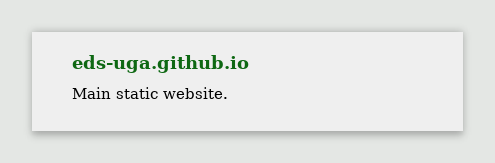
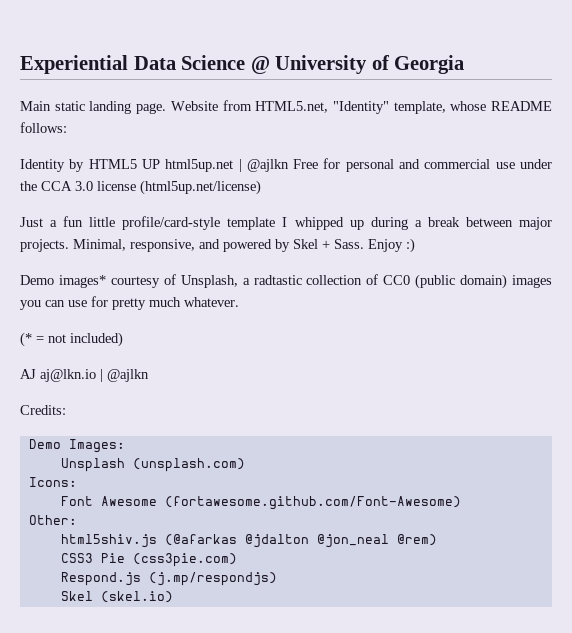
[72,55,249,73] [72,87,228,99] eds-uga.github.io // Main static website. -> [20,55,465,74] [20,100,552,114] [20,122,67,133] [20,158,553,172] [20,180,261,195] [20,216,553,230] [20,238,415,253] [20,274,552,289] [20,296,239,310] [20,332,123,347] [20,369,149,382] [20,405,66,415] [28,439,125,453] [60,458,245,472] [28,477,77,487] [60,496,461,510] [28,515,77,525] [60,534,437,548] [60,553,237,567] [60,572,277,586] [60,591,173,603] Experiential Data Science @ University of Georgia // Main static landing page. Website from HTML5.net, "Identity" template, whose README follows: // Identity by HTML5 UP html5up.net | @ajlkn Free for personal and commercial use under the CCA 3.0 license (html5up.net/license) // Just a fun little profile/card-style template I whipped up during a break between major projects. Minimal, responsive, and powered by Skel + Sass. Enjoy :) // Demo images* courtesy of Unsplash, a radtastic collection of CC0 (public domain) images you can use for pretty much whatever. // (* = not included) // AJ aj@lkn.io | @ajlkn // Credits: // Demo Images: // Unsplash (unsplash.com) // Icons: // Font Awesome (fortawesome.github.com/Font-Awesome) // Other: // html5shiv.js (@afarkas @jdalton @jon_neal @rem) // CSS3 Pie (css3pie.com) // Respond.js (j.mp/respondjs) // Skel (skel.io)

